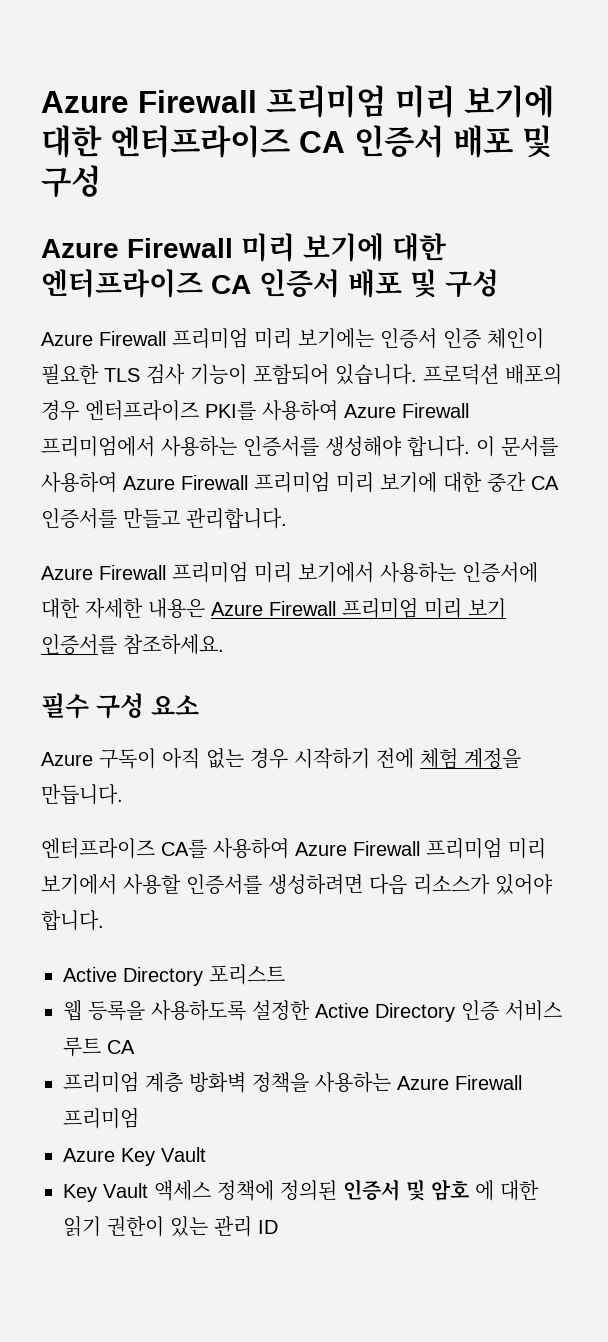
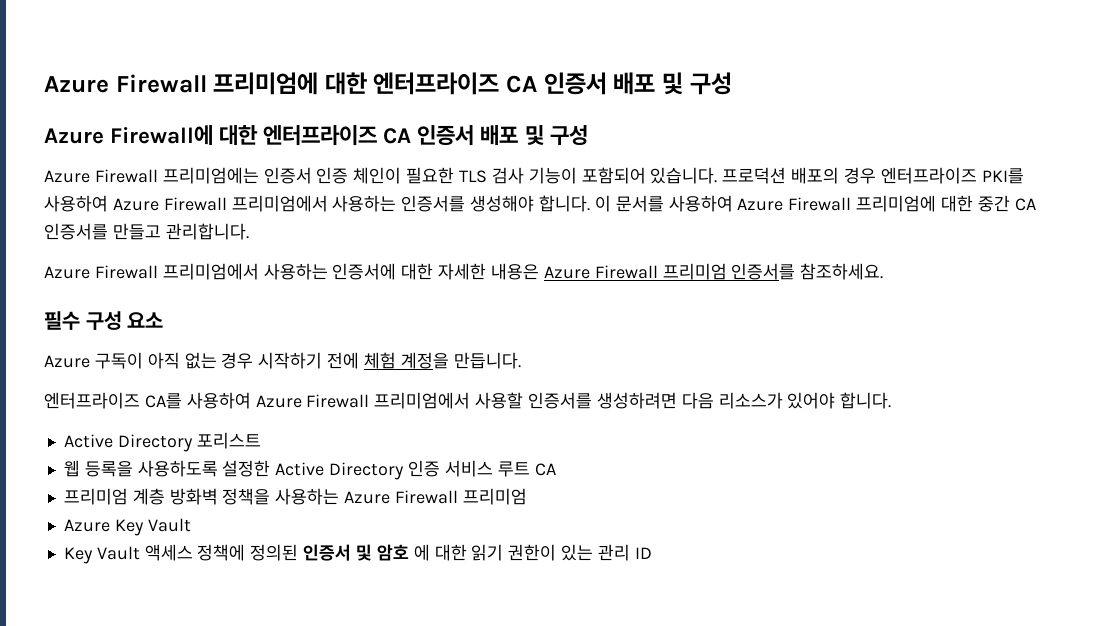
[41,85,554,118] [41,125,552,158] [41,165,101,197] [41,233,447,262] [41,269,499,298] [41,328,374,349] Azure Firewall 프리미엄 미리 보기에 대한 엔터프라이즈 CA 인증서 배포 및 구성 // Azure Firewall 미리 보기에 대한 엔터프라이즈 CA 인증서 배포 및 구성 // Azure Firewall 프리미엄 미리 보기에는 -> [44,72,732,95] [44,125,588,146] [44,167,259,184] Azure Firewall 프리미엄에 대한 엔터프라이즈 CA 인증서 배포 및 구성 // Azure Firewall에 대한 엔터프라이즈 CA 인증서 배포 및 구성 // Azure Firewall 프리미엄에는
[254,472,437,493] 프리미엄 미리 보기에 -> [856,195,937,212] 프리미엄에
[172,562,374,583] 프리미엄 미리 보기에서 -> [162,263,259,280] 프리미엄에서
[424,598,506,619] 미리 보기 -> (727, 271) none
[426,838,546,859] [41,874,117,895] 프리미엄 미리 보기에서 -> [374,392,471,409] 프리미엄에서

